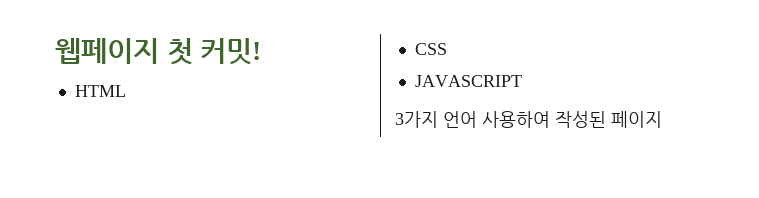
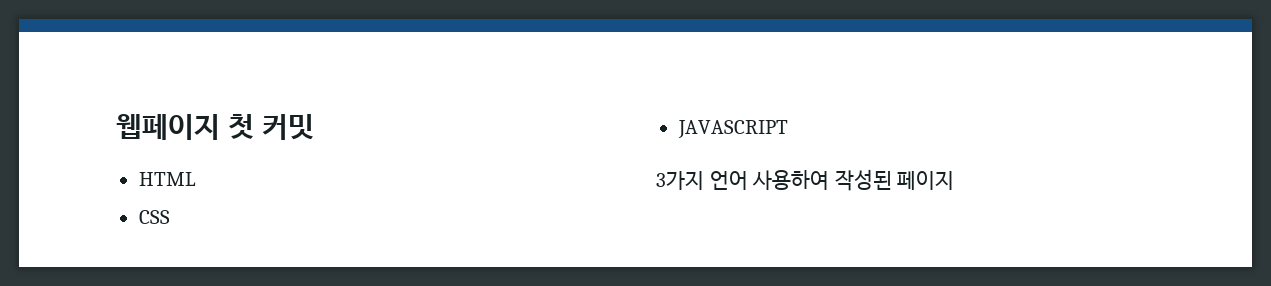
[200,38,262,65] 커밋! -> [261,114,314,140] 커밋

